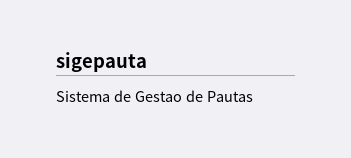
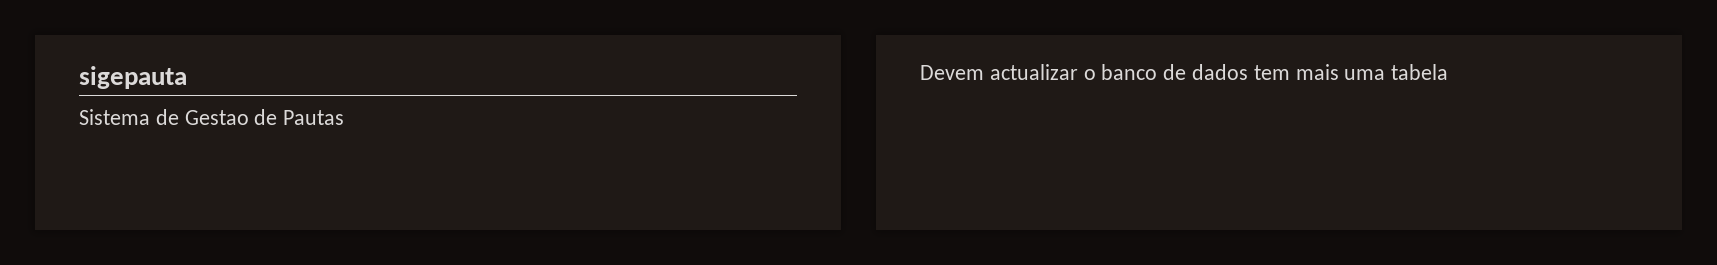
(253, 96) none -> [920,64,1449,80] // Devem actualizar o banco de dados tem mais uma tabela

